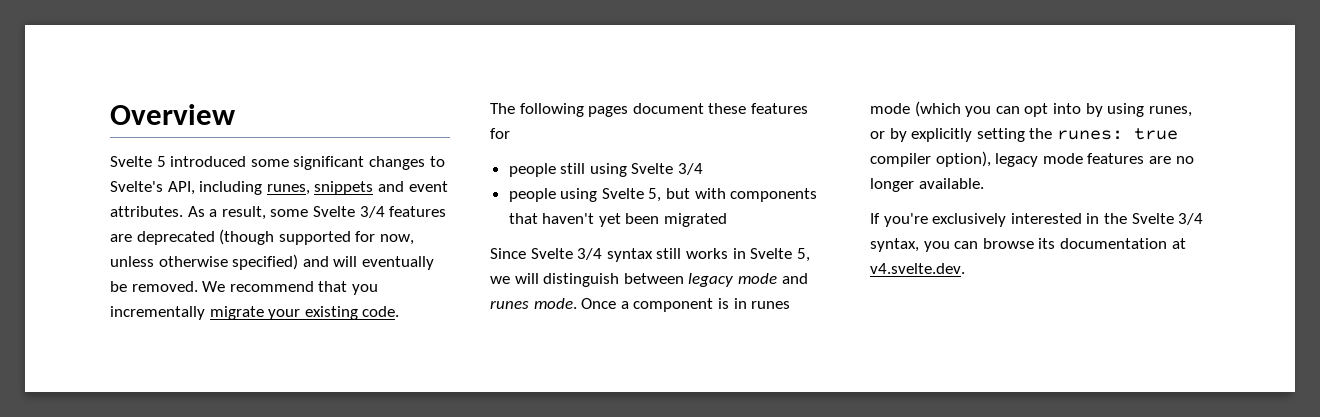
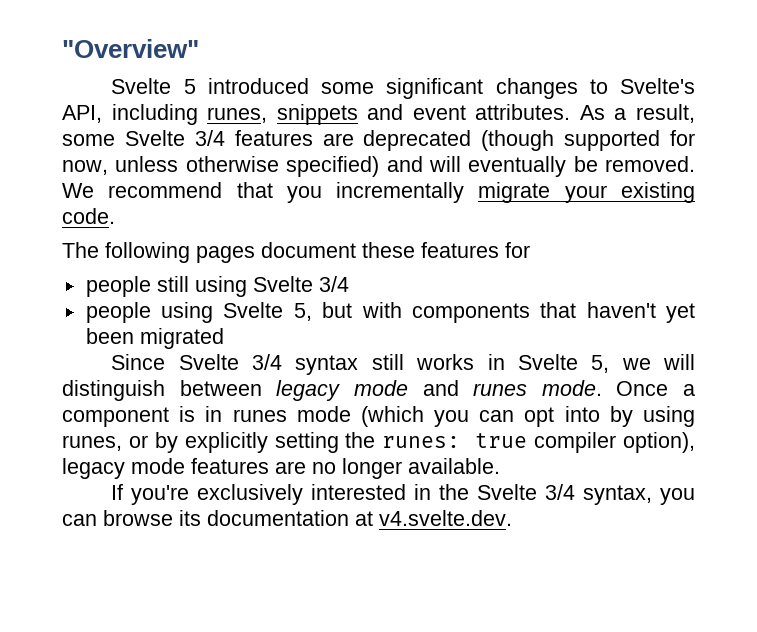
[110,104,235,125] Overview -> [62,39,199,58] "Overview"

